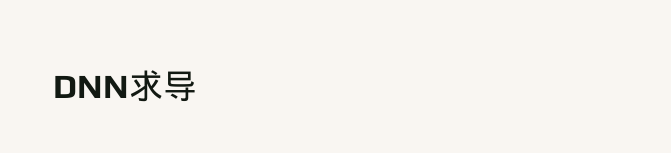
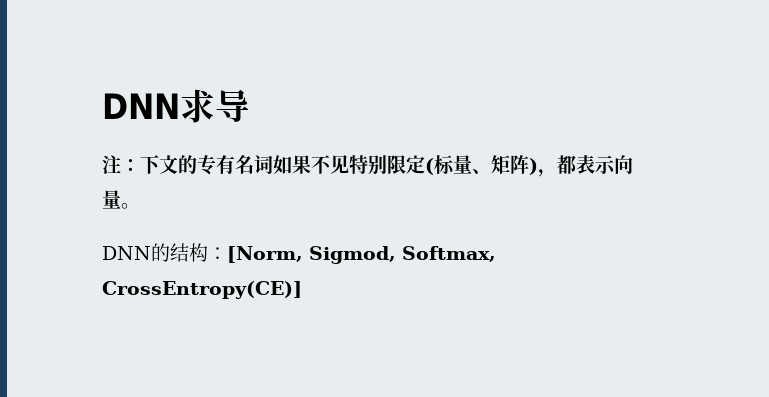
(197, 86) none -> [102,154,633,177] [102,190,140,209] [102,243,496,264] [102,281,302,299] // 注：下文的专有名词如果不见特别限定(标量、矩阵)，都表示向量。 // DNN的结构：[Norm, Sigmod, Softmax, CrossEntropy(CE)]

